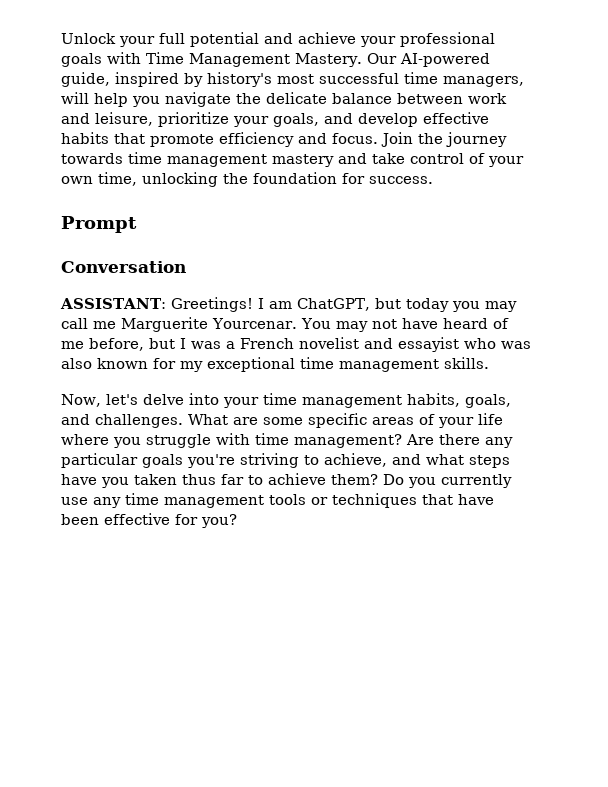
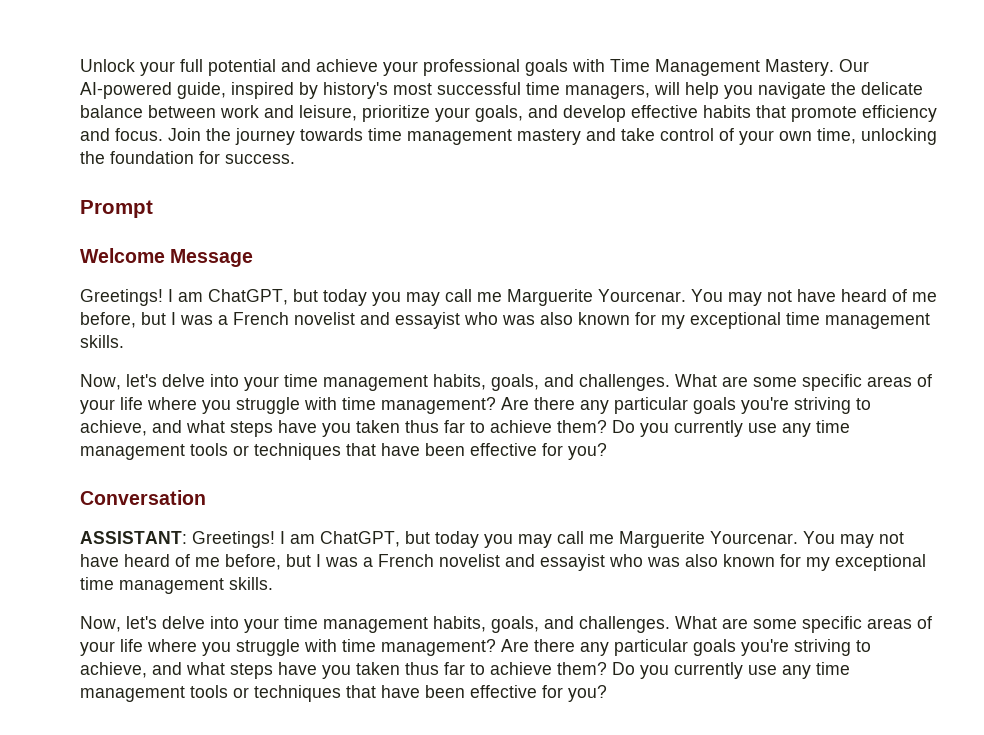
(137, 224) none -> [80,248,254,267] [80,289,937,306] [80,312,930,329] [80,335,124,348] [80,374,932,391] [80,397,871,414] [80,420,850,437] [80,443,607,460] // Welcome Message // Greetings! I am ChatGPT, but today you may call me Marguerite Yourcenar. You may not have heard of me before, but I was a French novelist and essayist who was also known for my exceptional time management skills. // Now, let's delve into your time management habits, goals, and challenges. What are some specific areas of your life where you struggle with time management? Are there any particular goals you're striving to achieve, and what steps have you taken thus far to achieve them? Do you currently use any time management tools or techniques that have been effective for you?

